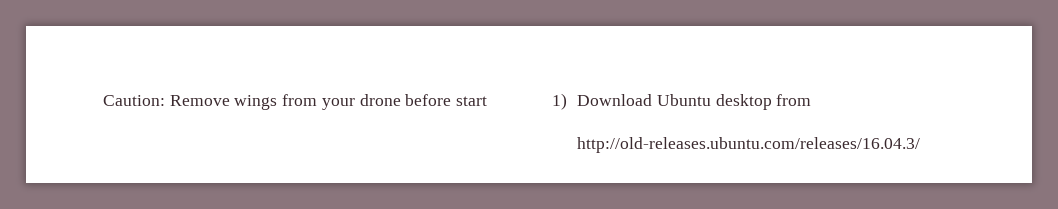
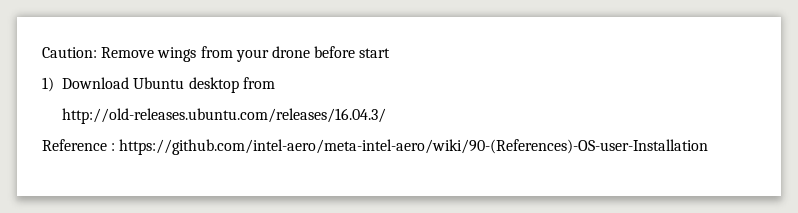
(921, 145) none -> [42,139,709,155] // Reference : https://github.com/intel-aero/meta-intel-aero/wiki/90-(References)-OS-user-Installation

